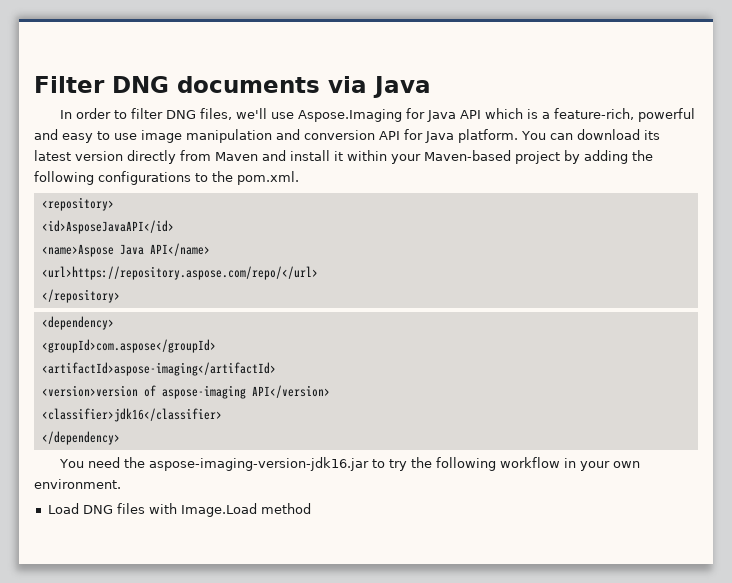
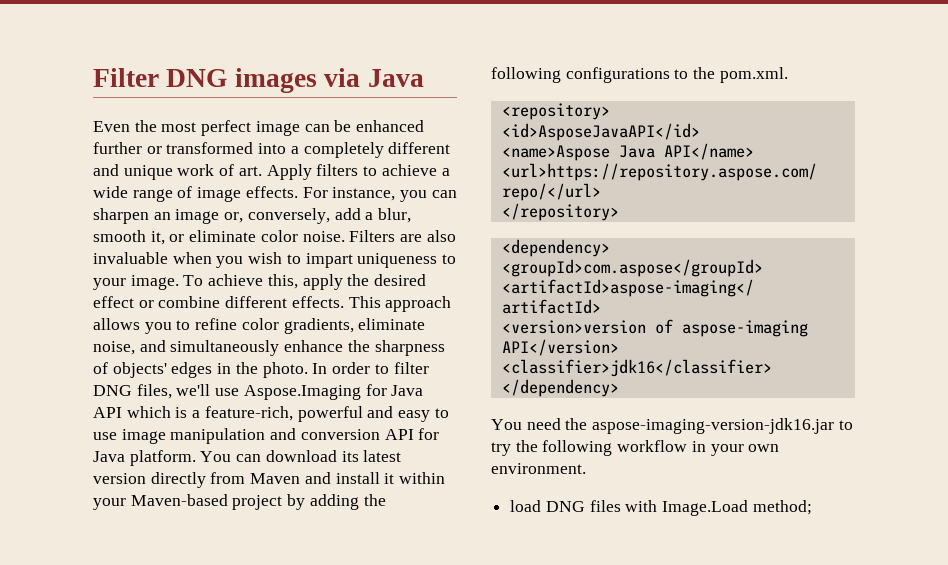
[177,76,320,93] documents -> [234,68,317,93] images
(431, 87) none -> [93,120,425,136] [93,142,451,158] [93,164,450,180] [93,186,457,202] [93,208,412,224] [93,230,456,245] [93,252,457,268] [93,274,427,290] [93,296,452,312] [93,318,426,334] [93,340,445,356] [93,362,308,378] Even the most perfect image can be enhanced further or transformed into a completely different and unique work of art. Apply filters to achieve a wide range of image effects. For instance, you can sharpen an image or, conversely, add a blur, smooth it, or eliminate color noise. Filters are also invaluable when you wish to impart uniqueness to your image. To achieve this, apply the desired effect or combine different effects. This approach allows you to refine color gradients, eliminate noise, and simultaneously enhance the sharpness of objects' edges in the photo.
[47,503,79,514] Load -> [510,500,542,512] load
[260,503,311,514] method -> [752,500,812,515] method;

